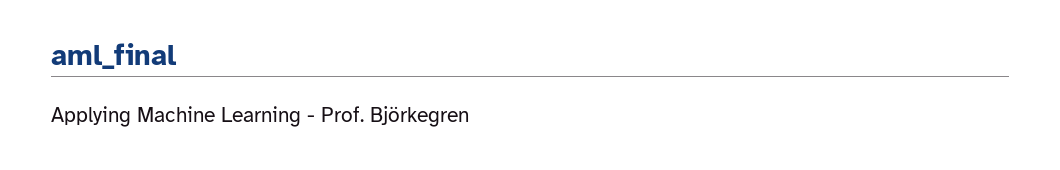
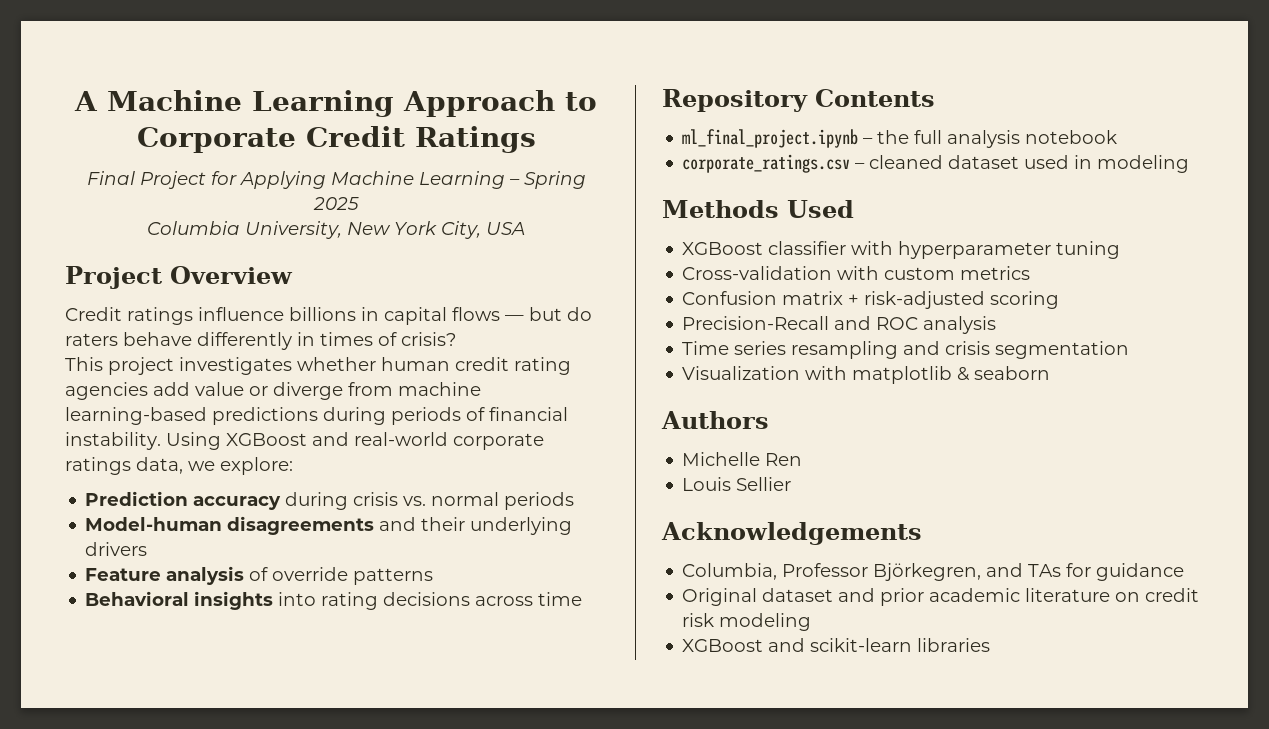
[51,43,177,69] [51,106,469,127] aml_final // Applying Machine Learning - Prof. Björkegren -> [74,90,597,117] [136,126,536,153] [86,171,586,189] [313,197,359,210] [147,221,525,239] [65,266,293,289] [65,307,592,325] [65,332,456,350] [65,357,571,375] [65,382,481,400] [65,407,568,425] [65,432,544,450] [65,457,293,475] [85,491,575,510] [85,516,573,535] [85,542,148,556] [85,566,434,585] [85,591,583,610] [662,89,935,112] [682,129,1118,148] [682,154,1190,173] [662,200,854,218] [682,241,1121,259] [682,266,1031,280] [682,291,1060,309] [682,316,997,334] [682,341,1130,359] [682,366,1051,384] [661,411,769,429] [682,452,803,466] [682,477,792,491] [661,522,922,545] [682,563,1185,581] [682,588,1200,606] [682,613,812,631] [682,638,991,652] A Machine Learning Approach to Corporate Credit Ratings // Final Project for Applying Machine Learning – Spring 2025 // Columbia University, New York City, USA // Project Overview // Credit ratings influence billions in capital flows — but do raters behave differently in times of crisis? // This project investigates whether human credit rating agencies add value or diverge from machine learning-based predictions during periods of financial instability. Using XGBoost and real-world corporate ratings data, we explore: // Prediction accuracy during crisis vs. normal periods // Model-human disagreements and their underlying drivers // Feature analysis of override patterns // Behavioral insights into rating decisions across time // Repository Contents // ml_final_project.ipynb – the full analysis notebook // corporate_ratings.csv – cleaned dataset used in modeling // Methods Used // XGBoost classifier with hyperparameter tuning // Cross-validation with custom metrics // Confusion matrix + risk-adjusted scoring // Precision-Recall and ROC analysis // Time series resampling and crisis segmentation // Visualization with matplotlib & seaborn // Authors // Michelle Ren // Louis Sellier // Acknowledgements // Columbia, Professor Björkegren, and TAs for guidance // Original dataset and prior academic literature on credit risk modeling // XGBoost and scikit-learn libraries

